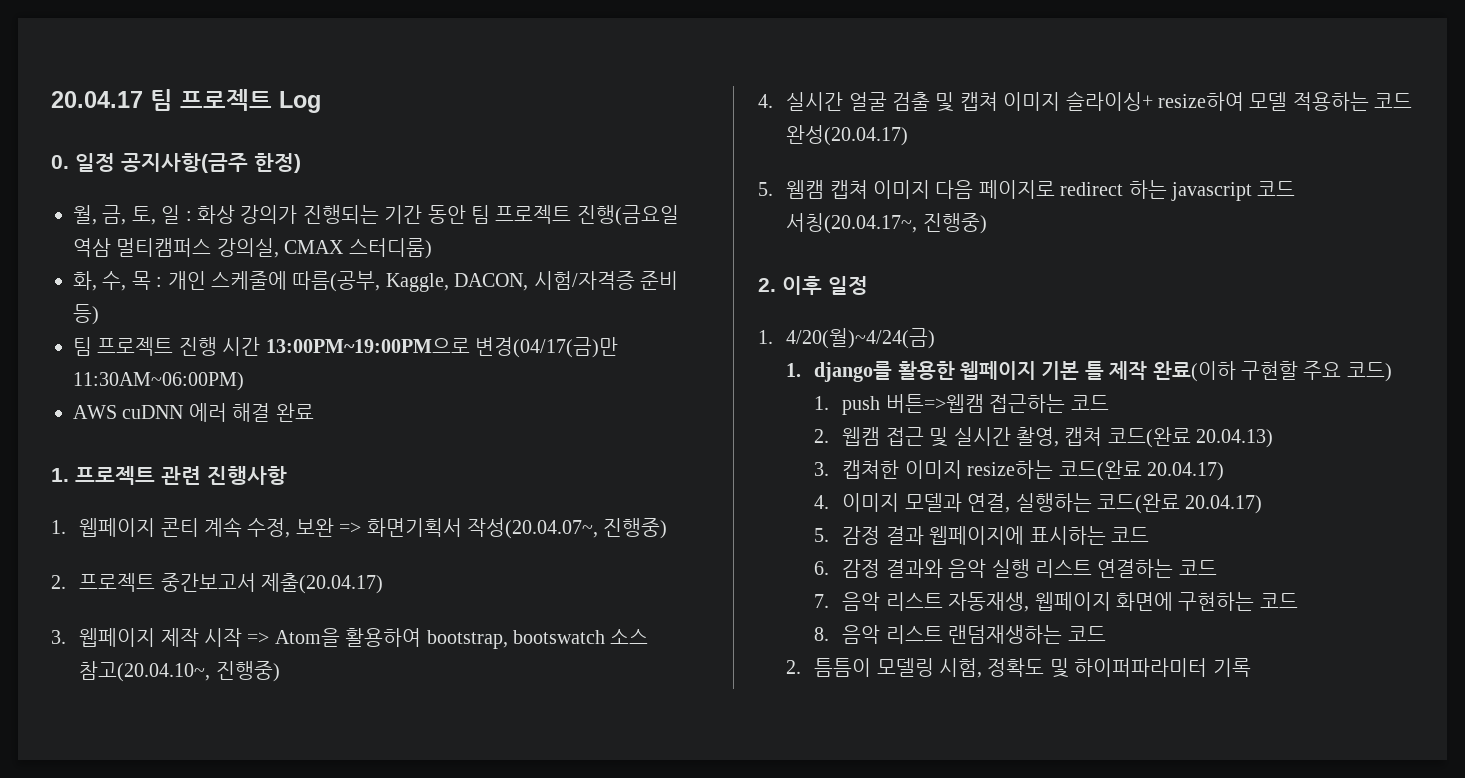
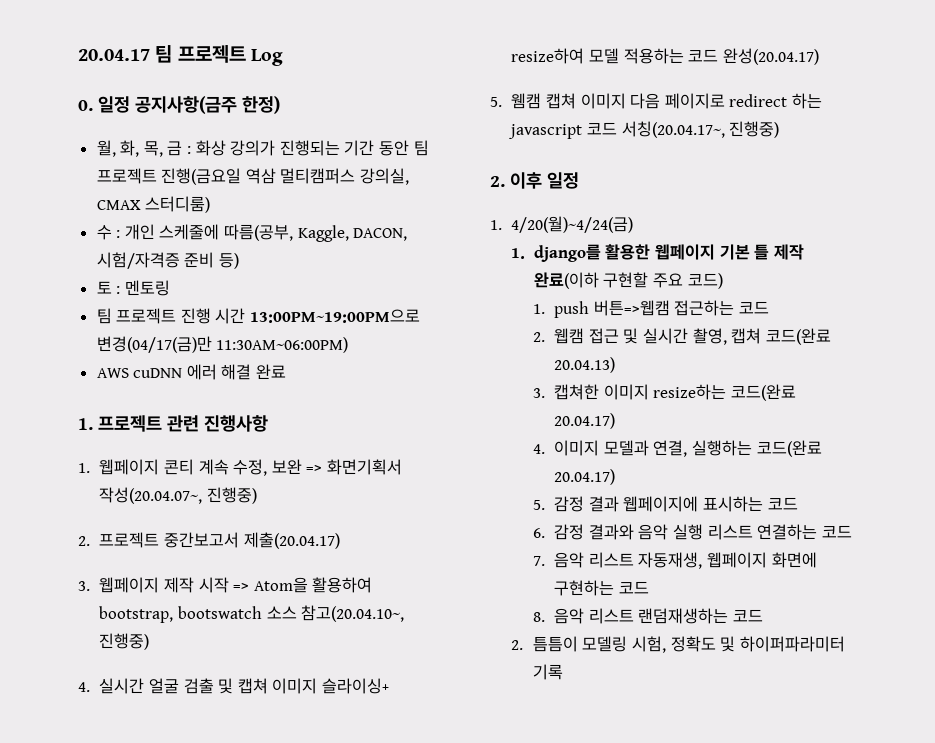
[102,205,181,225] 금, 토, 일 -> [120,140,183,157] 화, 목, 금
[73,271,151,291] 화, 수, 목 -> [96,225,112,240] 수
(99, 314) none -> [96,280,170,296] // 토 : 멘토링

